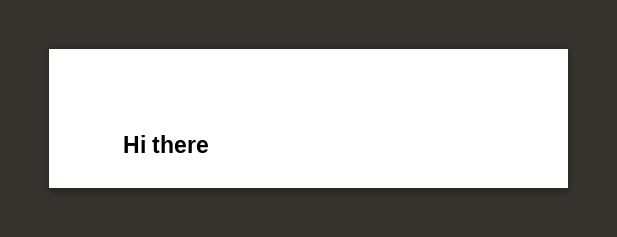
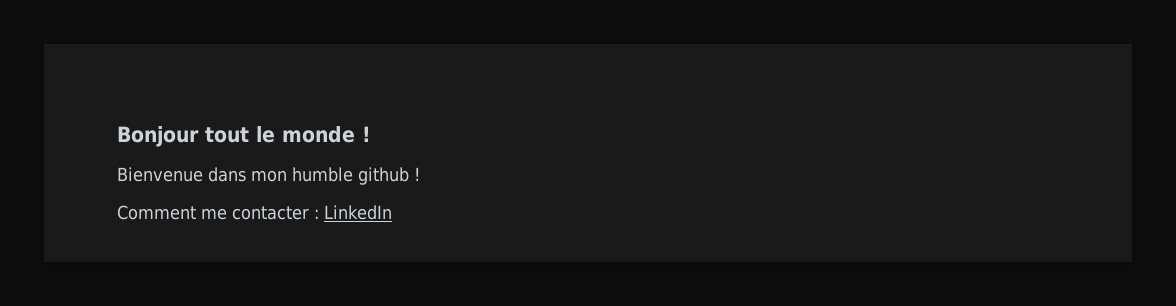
[123,135,210,153] Hi there -> [117,126,371,147] [117,167,420,185] [117,205,392,220] Bonjour tout le monde ! // Bienvenue dans mon humble github ! // Comment me contacter : LinkedIn

